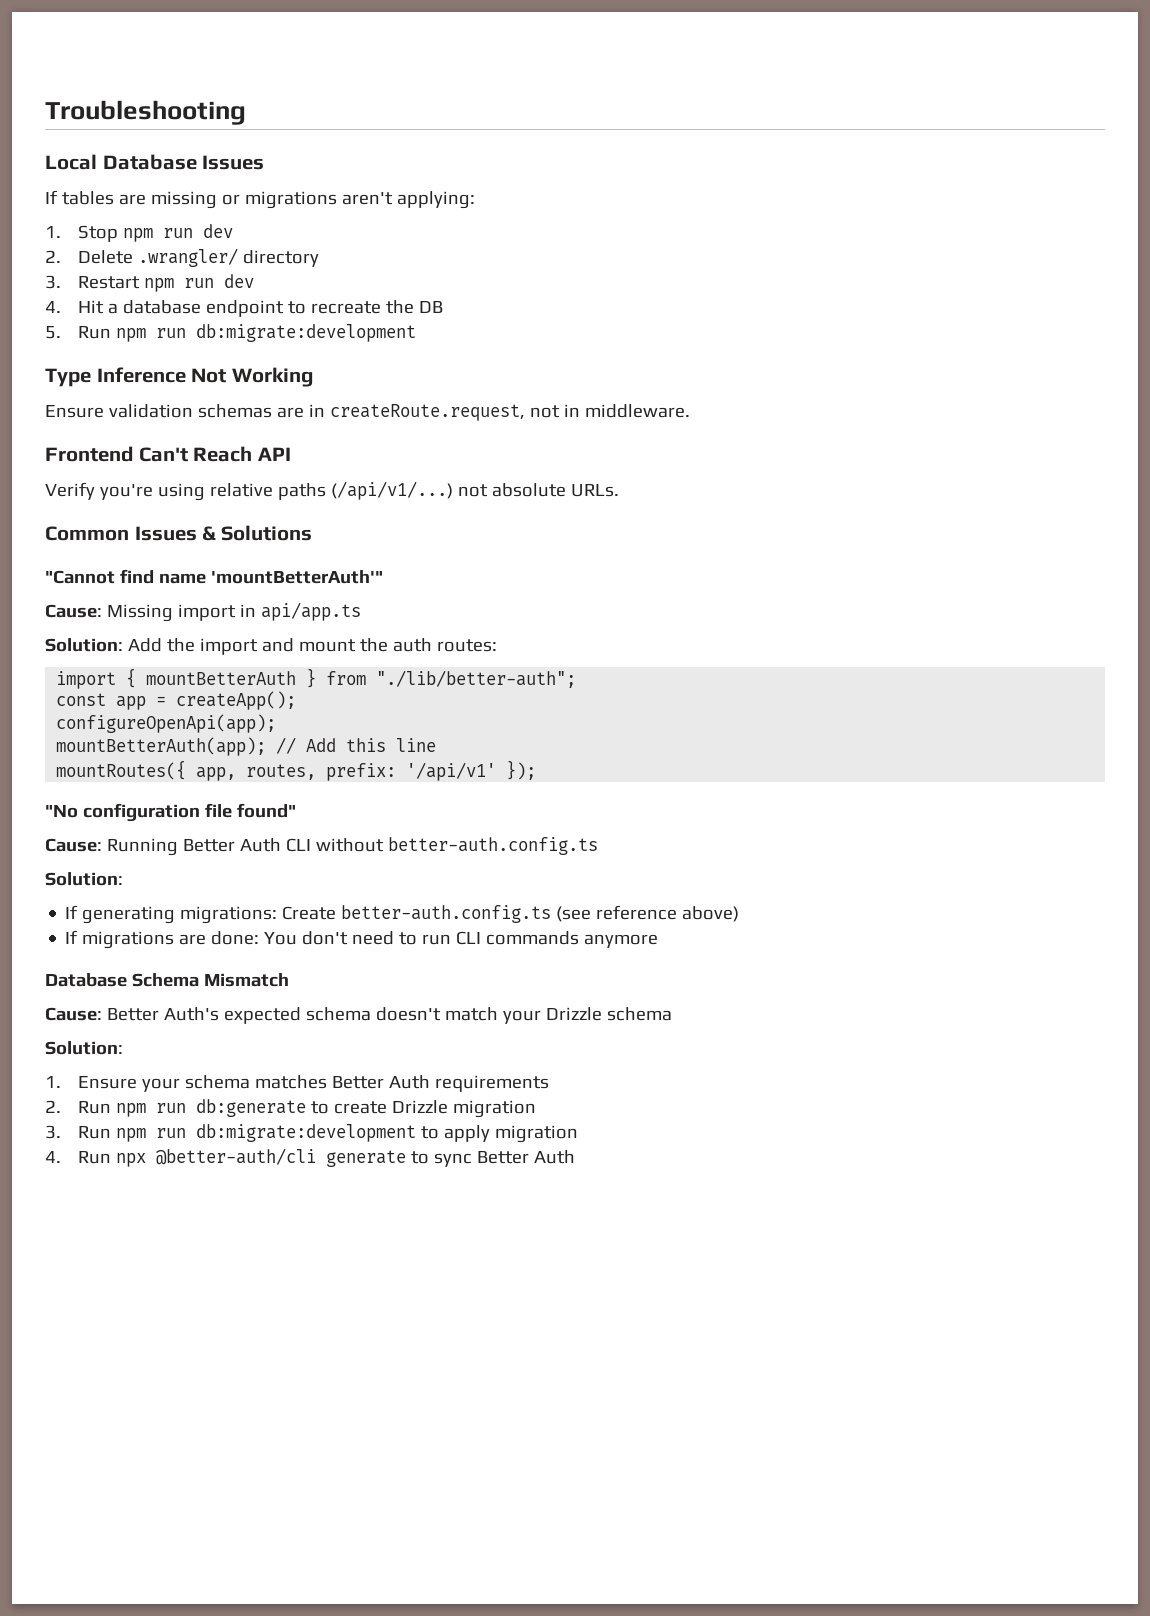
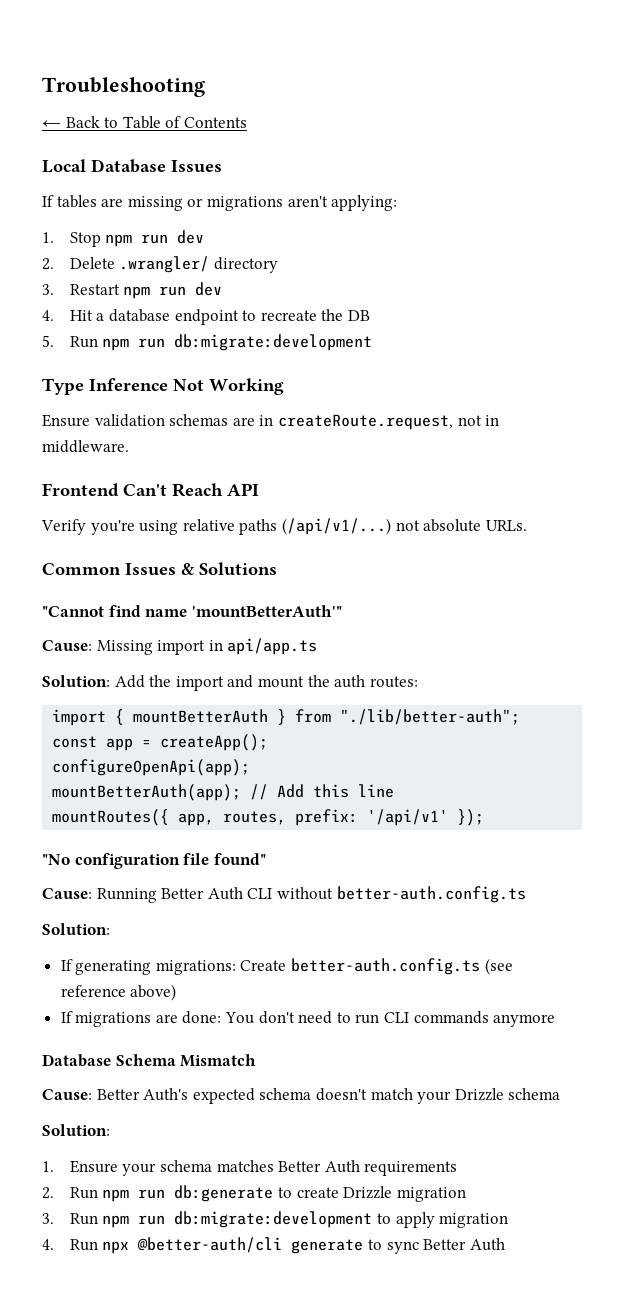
(246, 112) none -> [42,116,247,129] // ← Back to Table of Contents

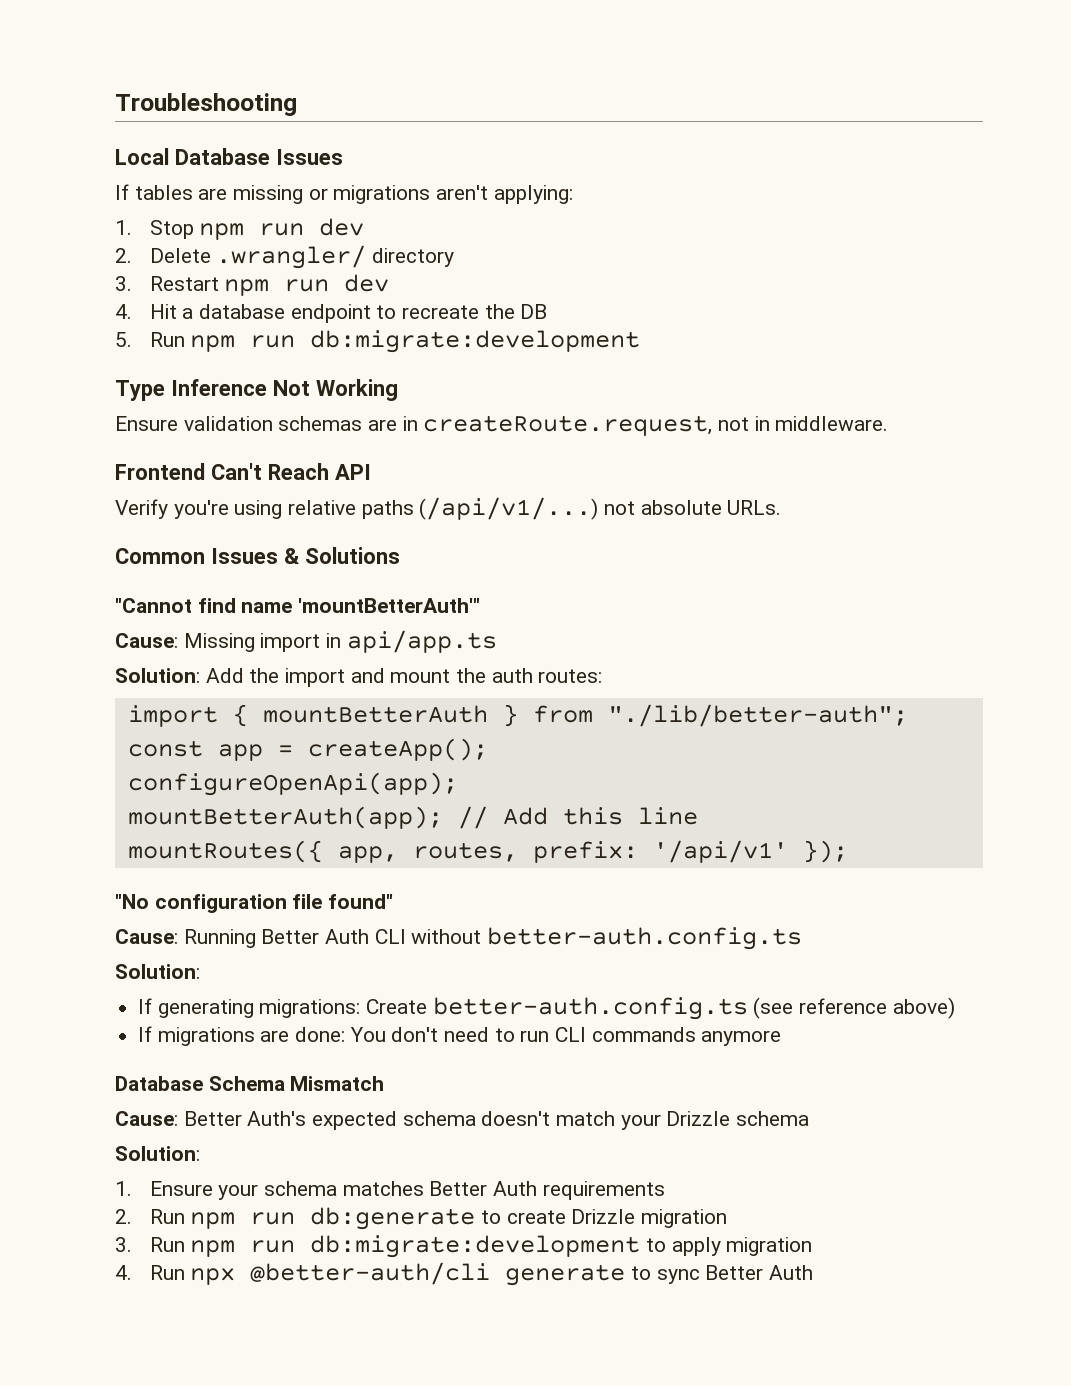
[42,116,247,129] // ← Back to Table of Contents -> (297, 104) none

